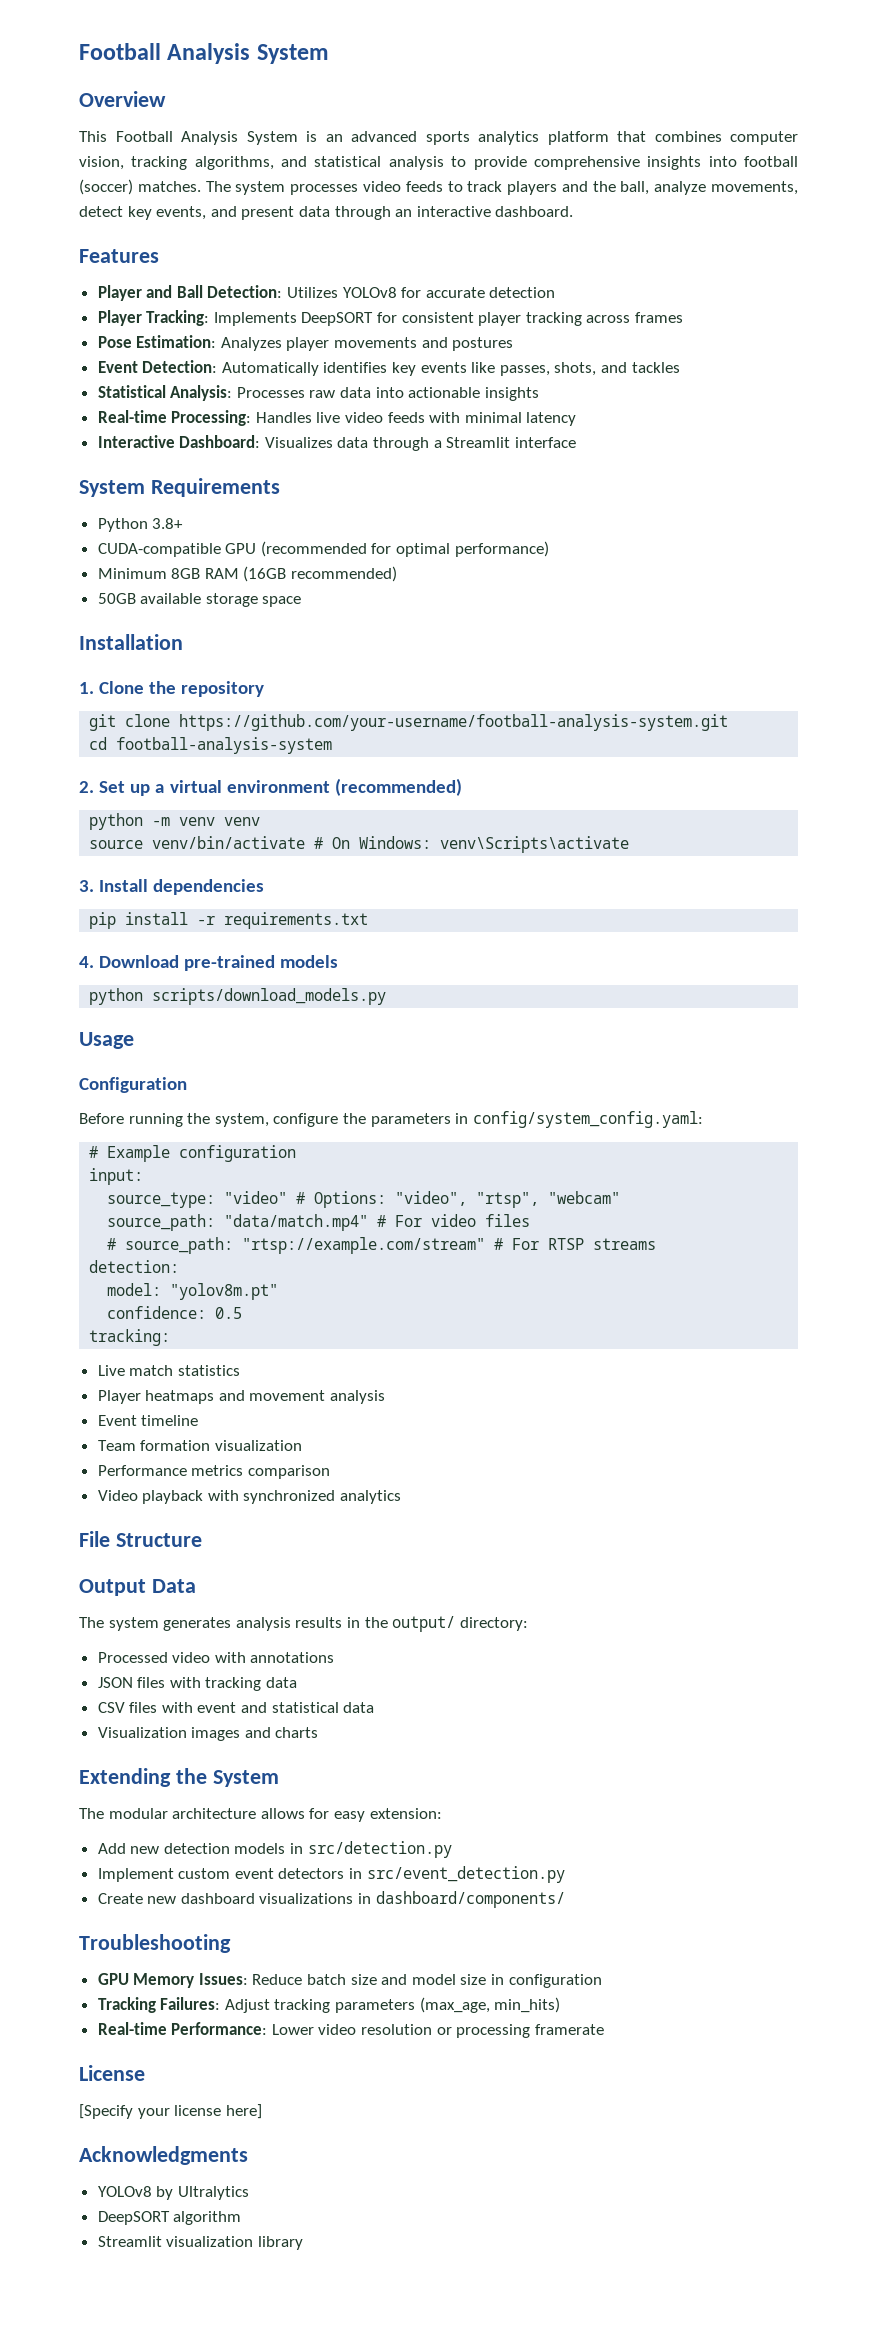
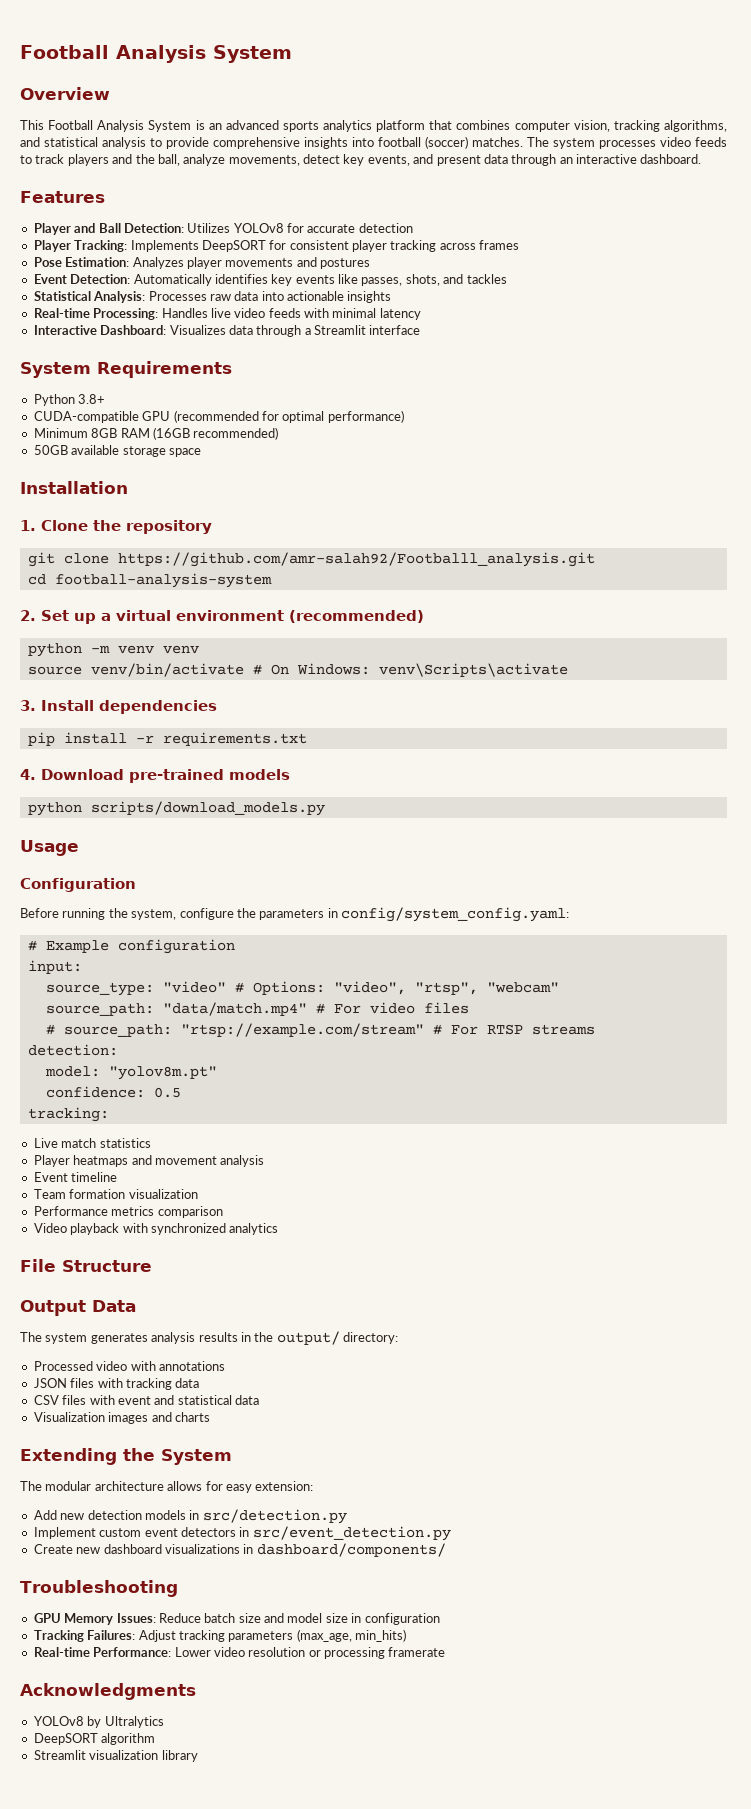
[179,714,729,731] https://github.com/your-username/football-analysis-system.git -> [117,552,595,567] https://github.com/amr-salah92/Footballl_analysis.git
[79,2065,145,2081] [79,2104,262,2119] // License // [Specify your license here] -> (446, 1652) none

